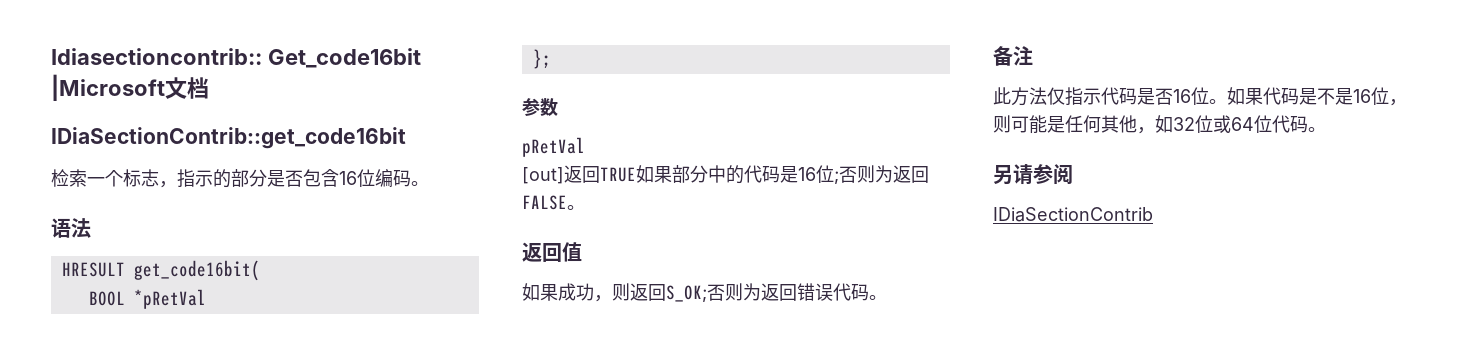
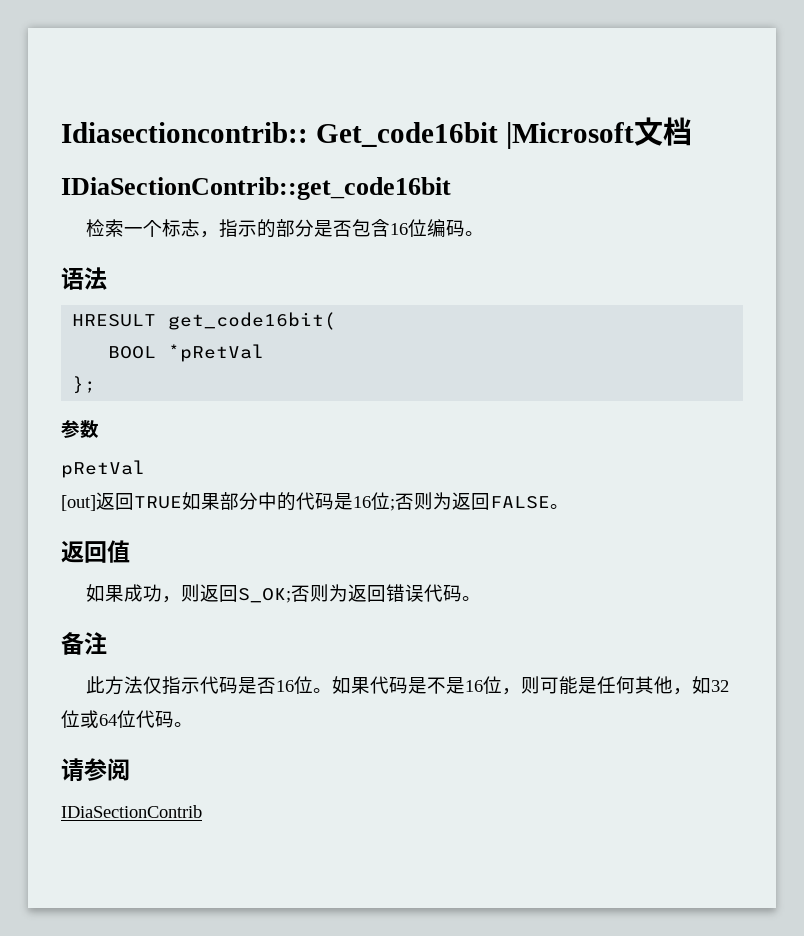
[993,165,1013,185] 另 -> (193, 724) none

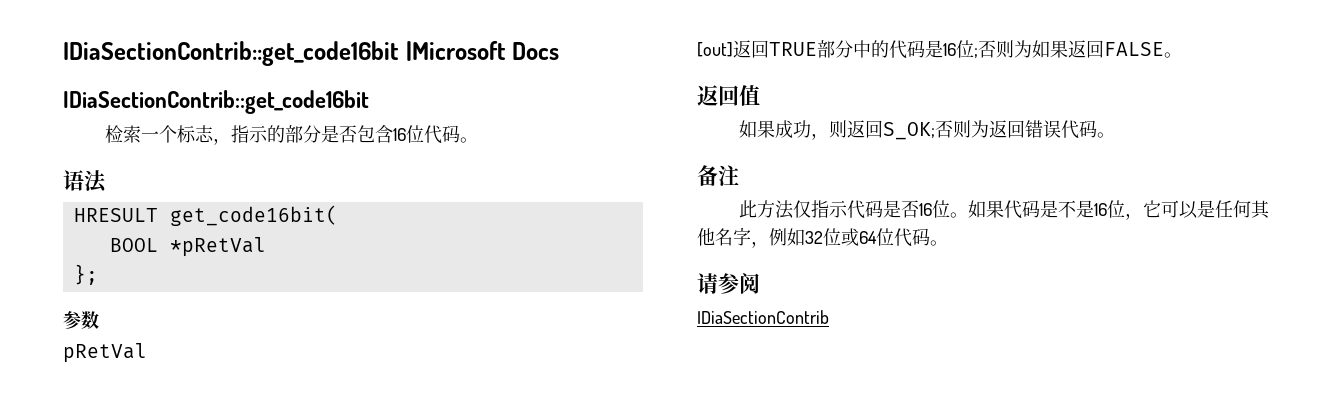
[61,117,692,149] Idiasectioncontrib:: Get_code16bit |Microsoft文档 -> [63,41,560,66] IDiaSectionContrib::get_code16bit |Microsoft Docs
[427,219,447,237] 编 -> [424,125,443,144] 代
[182,492,220,510] 如果 -> (817, 49) none
(452, 501) none -> [1032,40,1068,58] 如果
[521,676,579,695] 则可能 -> [1143,200,1199,219] 它可以
[673,688,693,695] ， -> [715,227,787,248] 名字，例

